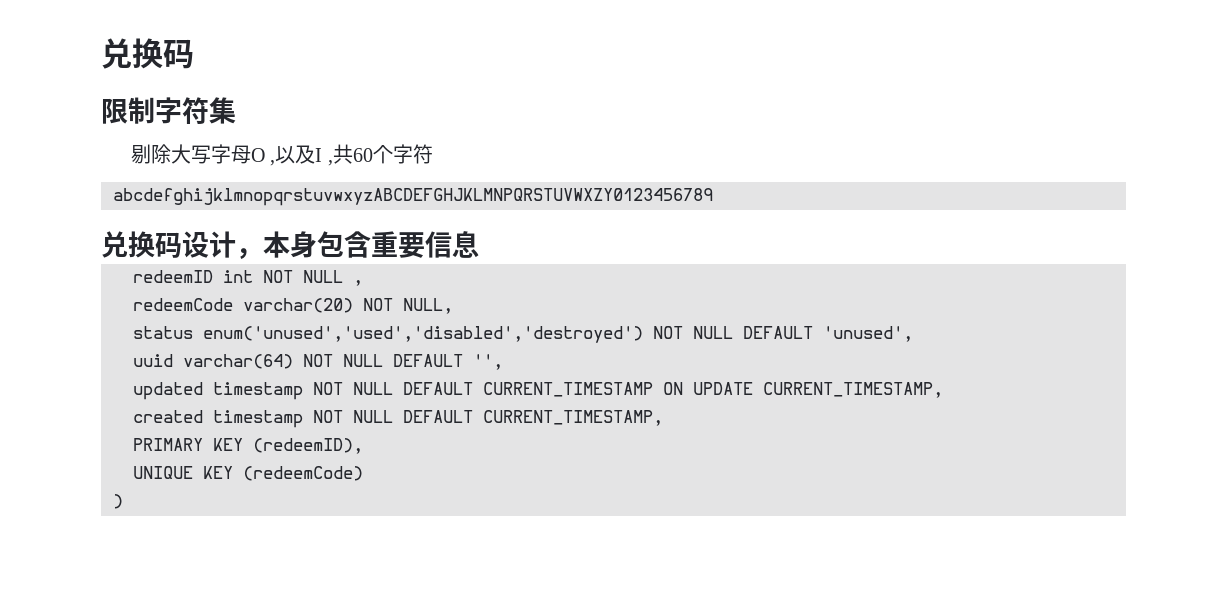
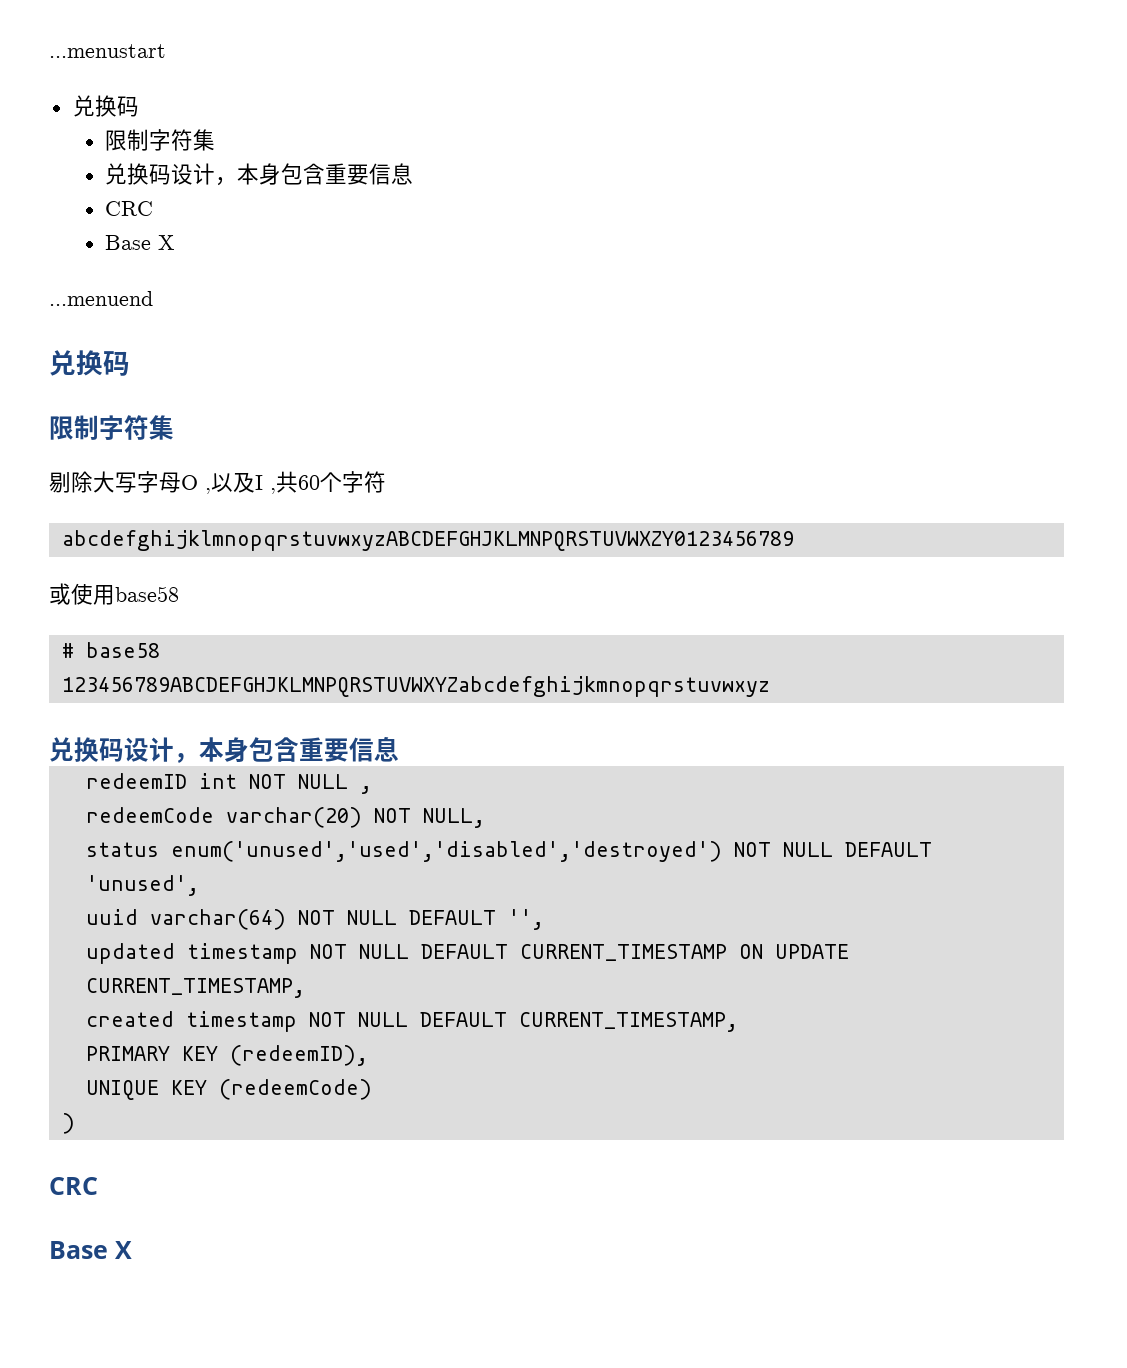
(101, 53) none -> [49,44,166,58] [72,95,139,117] [104,129,215,151] [104,163,413,186] [104,201,153,216] [104,235,175,250] [49,291,153,306] ...menustart // 兑换码 // 限制字符集 // 兑换码设计，本身包含重要信息 // CRC // Base X // ...menuend //
(713, 197) none -> [49,583,179,605] [61,642,160,658] [61,676,770,697] // 或使用base58 // # base58 // 123456789ABCDEFGHJKLMNPQRSTUVWXYZabcdefghijkmnopqrstuvwxyz
(123, 501) none -> [49,1177,98,1195] [49,1241,132,1259] // CRC // Base X

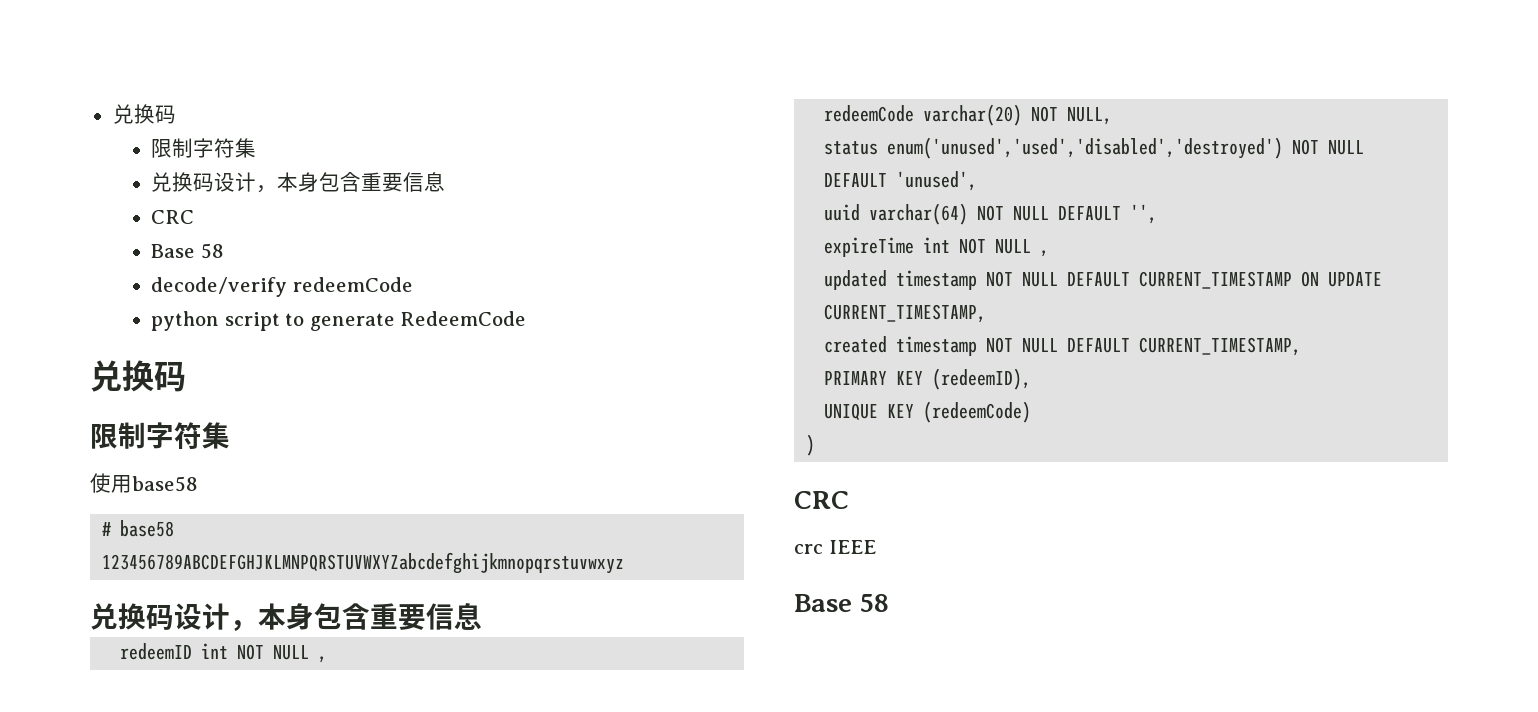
[49,44,166,58] ...menustart // -> (112, 114) none
[157,235,175,250] [49,291,153,306] [49,350,130,376] [49,415,174,440] [49,471,386,494] [61,530,794,551] [49,583,71,605] X // ...menuend // 兑换码 // 限制字符集 // 剔除大写字母O ,以及I ,共60个字符 // abcdefghijklmnopqrstuvwxyzABCDEFGHJKLMNPQRSTUVWXZY0123456789 // 或 -> [200,243,224,259] [151,277,413,297] [151,311,527,331] [90,360,186,392] [90,422,230,449] 58 // decode/verify redeemCode // python script to generate RedeemCode // 兑换码 // 限制字符集 //
(544, 919) none -> [824,237,1050,257] // expireTime int NOT NULL ,
[49,1241,132,1259] // Base X -> [794,540,876,554] [794,594,890,612] // crc IEEE // Base 58

